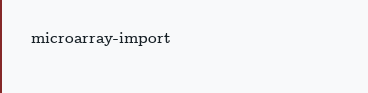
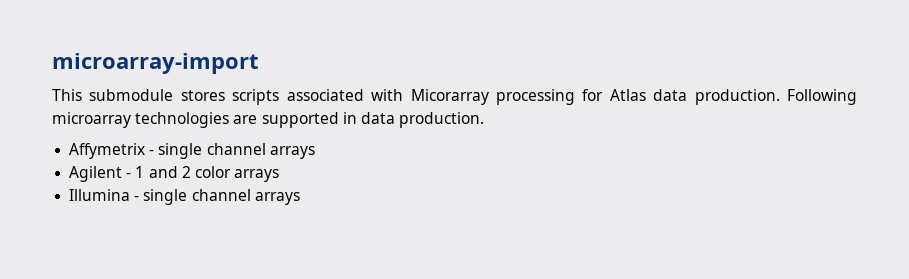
(171, 39) none -> [52,89,857,105] [52,112,485,128] [69,143,315,159] [69,166,280,182] [69,189,300,205] // This submodule stores scripts associated with Micorarray processing for Atlas data production. Following microarray technologies are supported in data production. // Affymetrix - single channel arrays // Agilent - 1 and 2 color arrays // Illumina - single channel arrays

